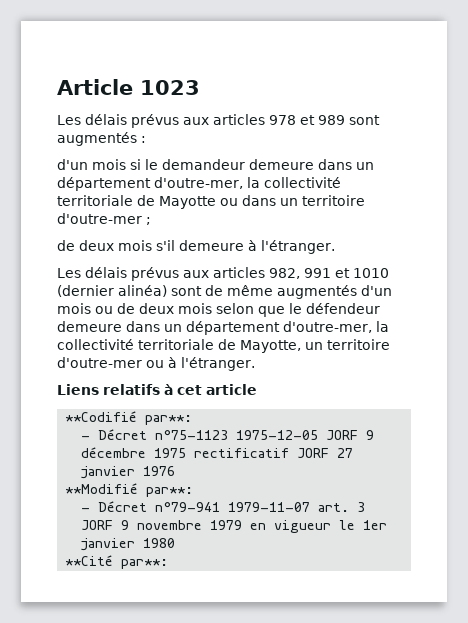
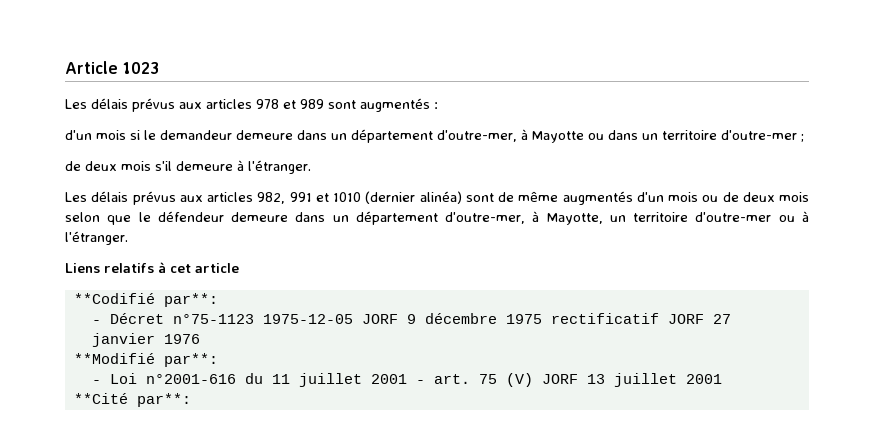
[247,177,341,188] [57,195,155,206] la collectivité territoriale de -> [521,129,528,140] à
[376,321,389,332] [57,339,236,350] la collectivité territoriale de -> [532,211,540,222] à
[98,501,366,512] [81,520,388,533] [81,538,176,551] Décret n°79-941 1979-11-07 art. 3 JORF 9 novembre 1979 en vigueur le 1er janvier 1980 -> [109,373,722,387] Loi n°2001-616 du 11 juillet 2001 - art. 75 (V) JORF 13 juillet 2001

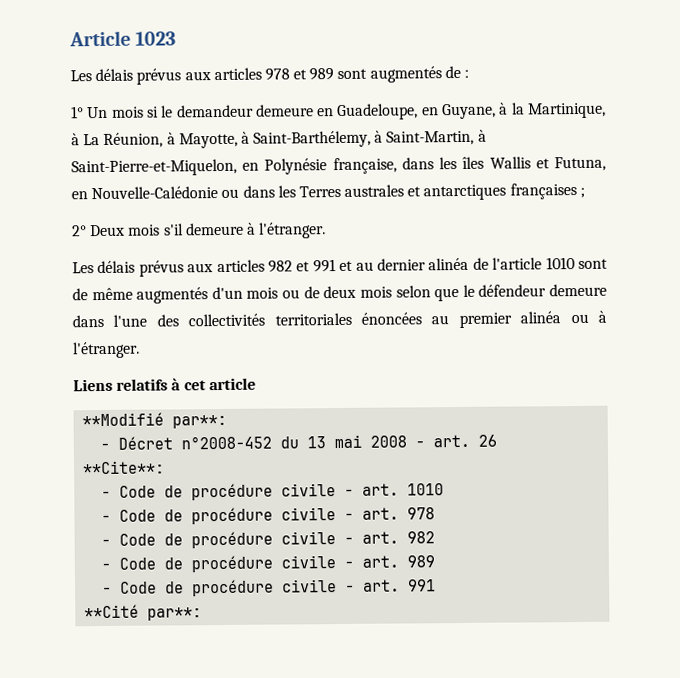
(430, 105) none -> [444,65,461,79] de
[65,130,92,140] d'un -> [71,106,109,119] 1° Un
[297,129,797,143] dans un département d'outre-mer, à Mayotte ou dans un territoire d'outre-mer -> [317,102,607,121] [71,129,487,149] [71,156,606,177] [71,183,577,201] en Guadeloupe, en Guyane, à la Martinique, à La Réunion, à Mayotte, à Saint-Barthélemy, à Saint-Martin, à Saint-Pierre-et-Miquelon, en Polynésie française, dans les îles Wallis et Futuna, en Nouvelle-Calédonie ou dans les Terres australes et antarctiques françaises
[65,161,117,171] de deux -> [72,224,126,237] 2° Deux
[257,191,462,204] 982, 991 et 1010 (dernier alinéa) -> [268,257,575,273] 982 et 991 et au dernier alinéa de l'article 1010
[332,211,772,225] un département d'outre-mer, à Mayotte, un territoire d'outre-mer -> [113,311,562,329] l'une des collectivités territoriales énoncées au premier alinéa
[73,293,155,304] **Codifié -> [82,412,165,427] **Modifié
[172,313,731,324] [91,333,200,347] [73,353,218,367] [91,373,722,387] n°75-1123 1975-12-05 JORF 9 décembre 1975 rectificatif JORF 27 janvier 1976 // **Modifié par**: // - Loi n°2001-616 du 11 juillet 2001 - art. 75 (V) JORF 13 juillet 2001 -> [181,434,498,450] [83,460,166,475] [101,483,445,501] [101,507,436,525] [101,531,436,549] [101,555,436,573] [102,579,437,597] n°2008-452 du 13 mai 2008 - art. 26 // **Cite**: // - Code de procédure civile - art. 1010 // - Code de procédure civile - art. 978 // - Code de procédure civile - art. 982 // - Code de procédure civile - art. 989 // - Code de procédure civile - art. 991

